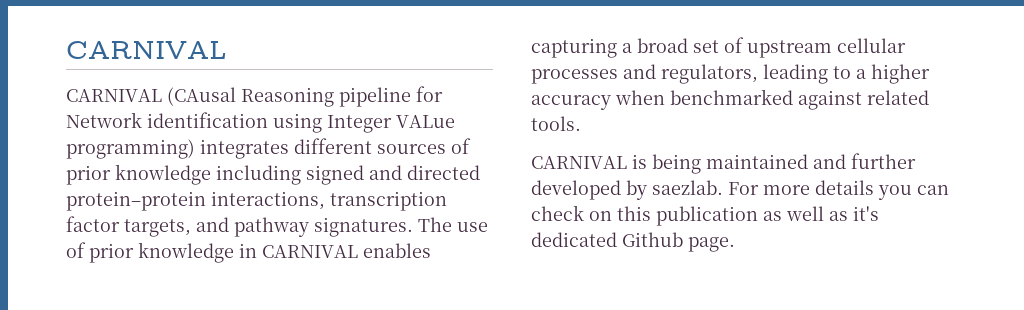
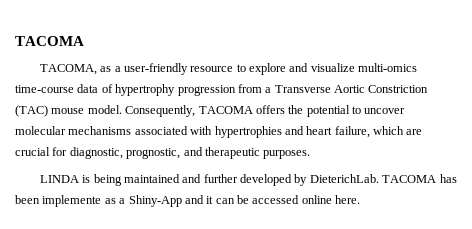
[66,41,226,59] [66,86,443,107] [66,112,455,133] [66,138,471,159] [66,164,480,185] [66,191,447,211] [66,216,488,237] [66,242,431,263] [531,37,906,58] [531,64,930,84] [531,89,929,110] [531,116,581,131] [531,156,627,169] CARNIVAL // CARNIVAL (CAusal Reasoning pipeline for Network identification using Integer VALue programming) integrates different sources of prior knowledge including signed and directed protein–protein interactions, transcription factor targets, and pathway signatures. The use of prior knowledge in CARNIVAL enables capturing a broad set of upstream cellular processes and regulators, leading to a higher accuracy when benchmarked against related tools. // CARNIVAL -> [15,36,84,46] [39,63,418,75] [15,84,429,96] [15,105,406,117] [15,126,423,138] [15,147,311,159] [39,175,79,183] TACOMA // TACOMA, as a user-friendly resource to explore and visualize multi-omics time-course data of hypertrophy progression from a Transverse Aortic Constriction (TAC) mouse model. Consequently, TACOMA offers the potential to uncover molecular mechanisms associated with hypertrophies and heart failure, which are crucial for diagnostic, prognostic, and therapeutic purposes. // LINDA
[652,180,949,200] [531,205,879,226] [531,232,735,252] saezlab. For more details you can check on this publication as well as it's dedicated Github page. -> [309,174,457,183] [15,195,361,207] DieterichLab. TACOMA has been implemente as a Shiny-App and it can be accessed online here.

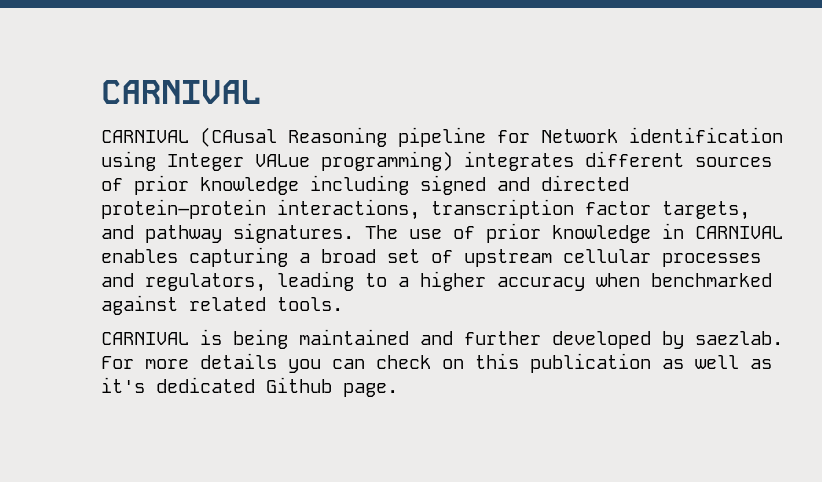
[15,36,84,46] [39,63,418,75] [15,84,429,96] [15,105,406,117] [15,126,423,138] [15,147,311,159] [39,175,79,183] TACOMA // TACOMA, as a user-friendly resource to explore and visualize multi-omics time-course data of hypertrophy progression from a Transverse Aortic Constriction (TAC) mouse model. Consequently, TACOMA offers the potential to uncover molecular mechanisms associated with hypertrophies and heart failure, which are crucial for diagnostic, prognostic, and therapeutic purposes. // LINDA -> [101,80,261,104] [101,127,783,147] [101,151,772,171] [101,175,629,195] [101,199,750,220] [101,223,783,243] [101,247,761,267] [101,271,772,292] [101,295,343,315] [101,332,189,345] CARNIVAL // CARNIVAL (CAusal Reasoning pipeline for Network identification using Integer VALue programming) integrates different sources of prior knowledge including signed and directed protein–protein interactions, transcription factor targets, and pathway signatures. The use of prior knowledge in CARNIVAL enables capturing a broad set of upstream cellular processes and regulators, leading to a higher accuracy when benchmarked against related tools. // CARNIVAL
[309,174,457,183] [15,195,361,207] DieterichLab. TACOMA has been implemente as a Shiny-App and it can be accessed online here. -> [695,331,783,345] [101,353,772,373] [101,377,398,397] saezlab. For more details you can check on this publication as well as it's dedicated Github page.

